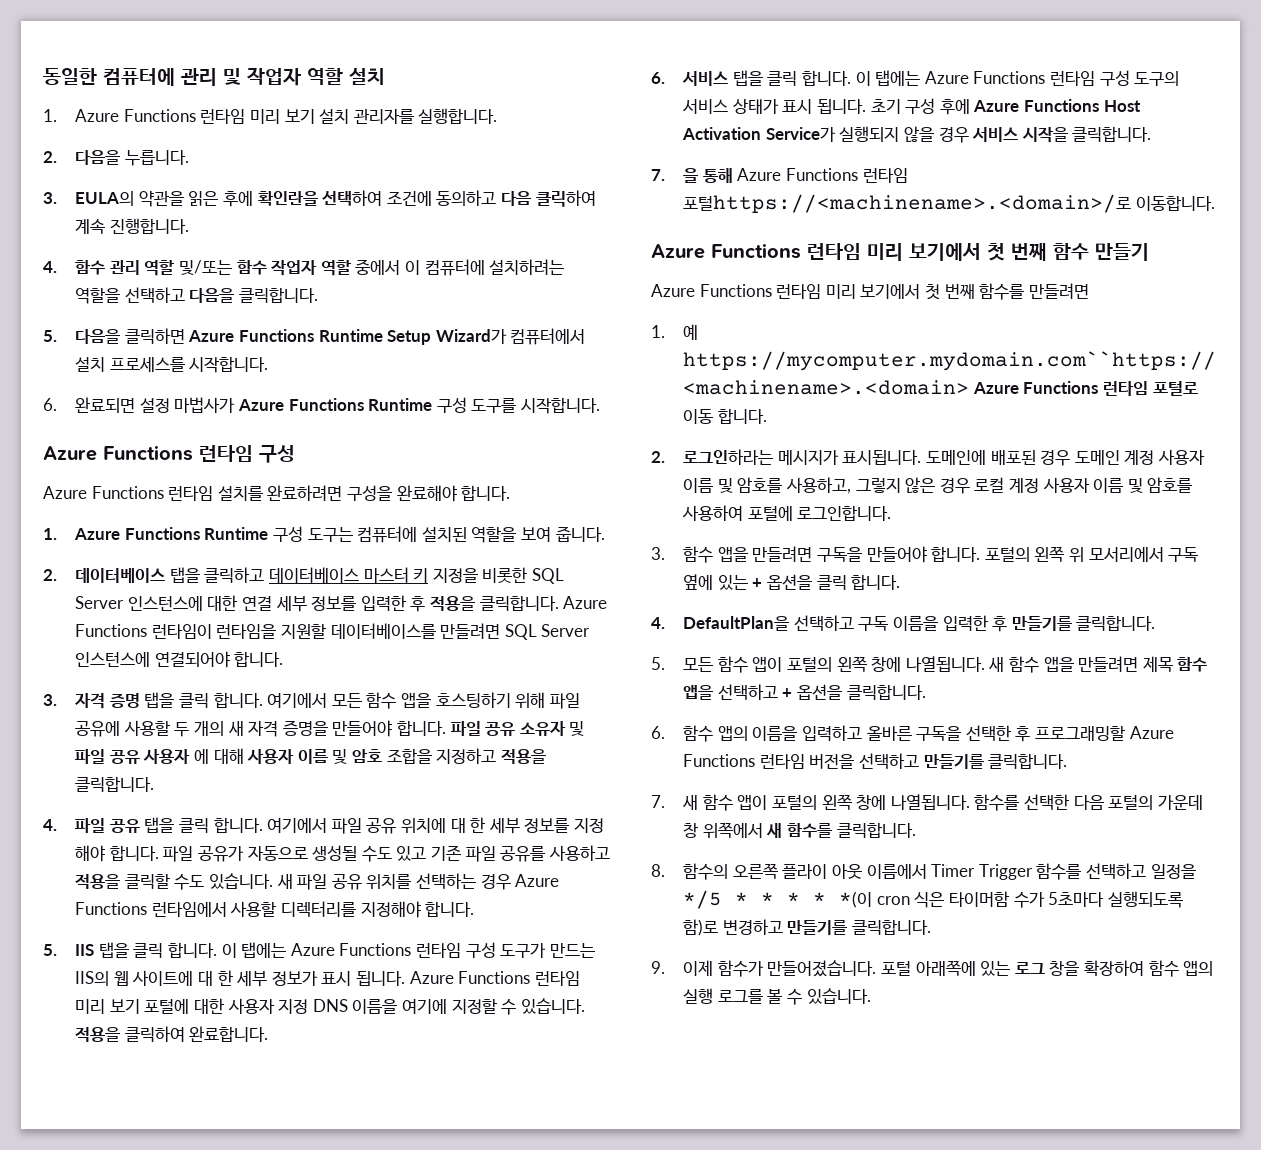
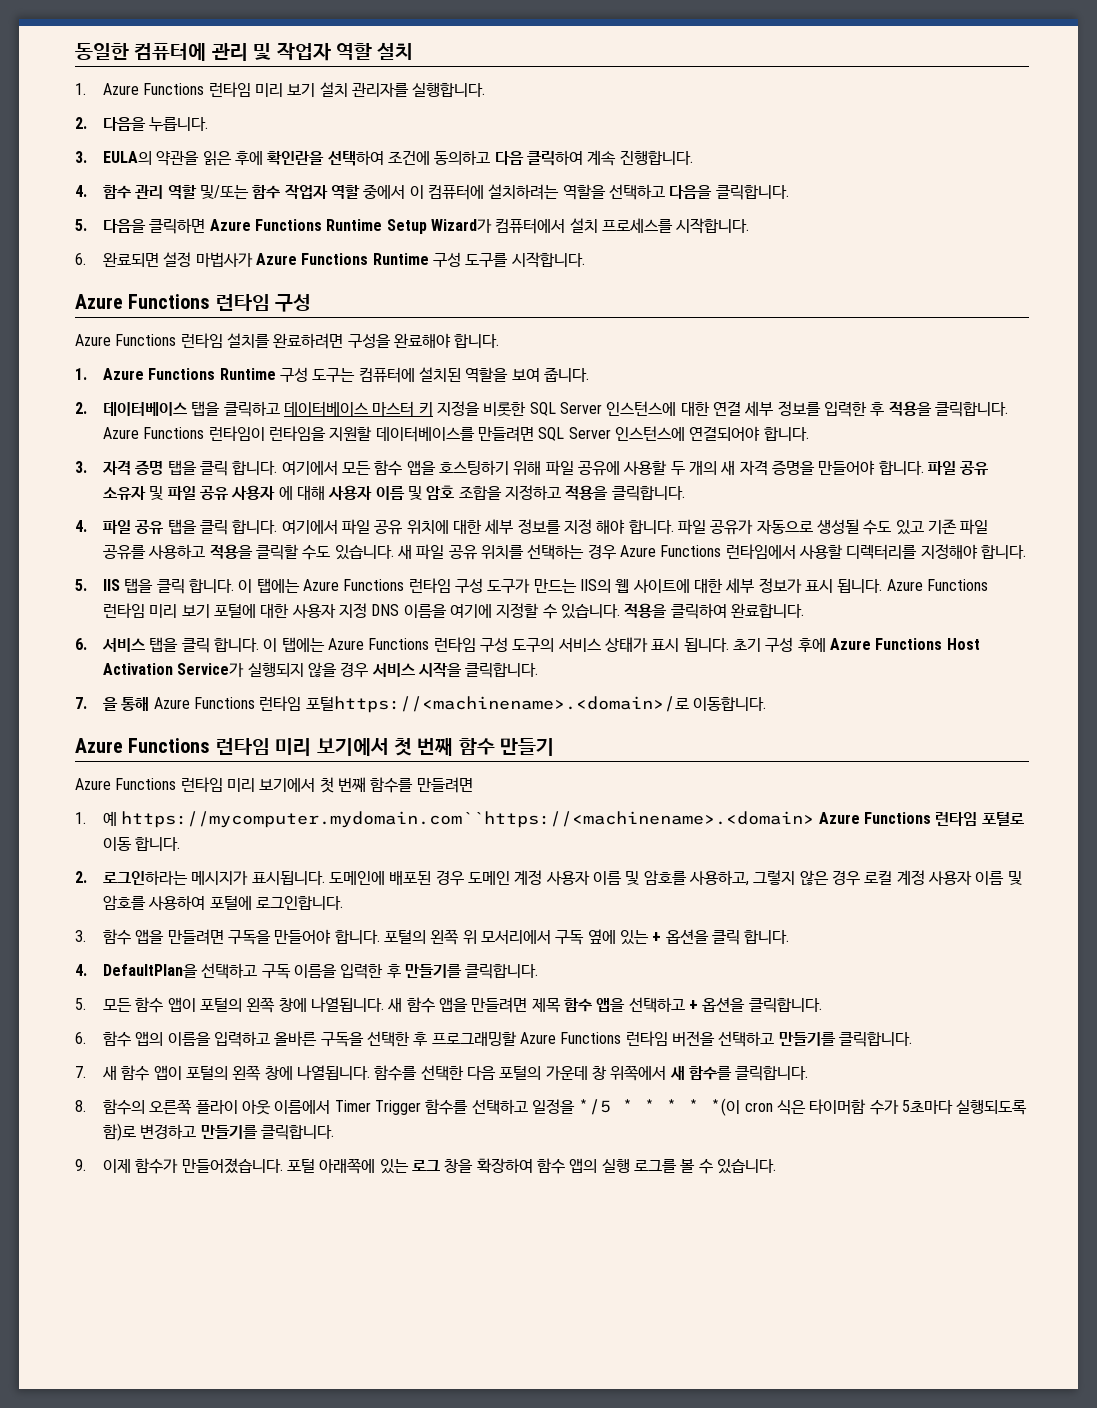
[450,817,486,833] 대 한 -> [453,519,483,534] 대한
[198,970,233,986] 대 한 -> [693,578,723,593] 대한

